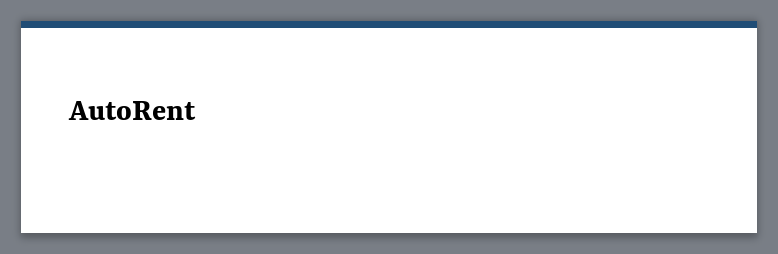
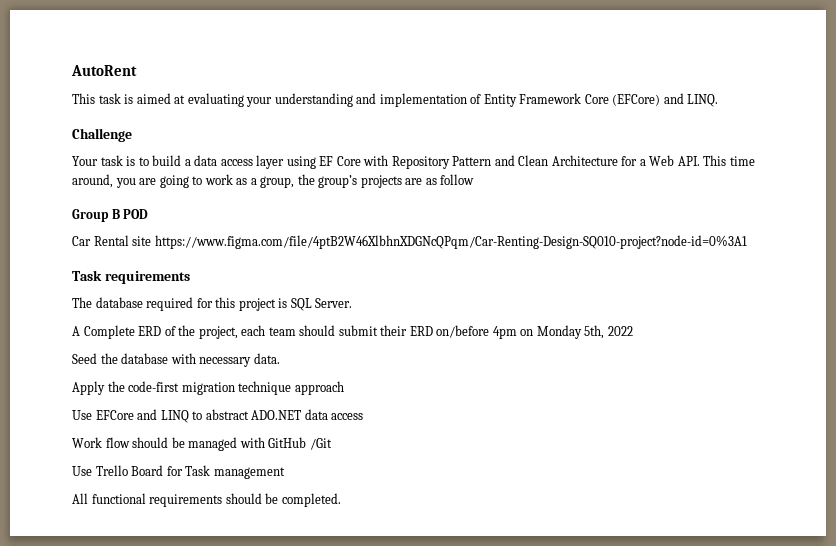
(196, 110) none -> [72,93,719,107] [72,128,132,142] [72,155,755,169] [72,174,475,188] [72,209,149,222] [72,235,747,249] [72,270,190,284] [72,297,353,311] [72,325,633,339] [72,353,280,367] [72,381,344,395] [72,409,364,423] [72,437,332,451] [72,465,285,479] [72,493,341,507] // This task is aimed at evaluating your understanding and implementation of Entity Framework Core (EFCore) and LINQ. // Challenge // Your task is to build a data access layer using EF Core with Repository Pattern and Clean Architecture for a Web API. This time around, you are going to work as a group, the group’s projects are as follow // Group B POD // Car Rental site https://www.figma.com/file/4ptB2W46XlbhnXDGNcQPqm/Car-Renting-Design-SQ010-project?node-id=0%3A1 // Task requirements // The database required for this project is SQL Server. // A Complete ERD of the project, each team should submit their ERD on/before 4pm on Monday 5th, 2022 // Seed the database with necessary data. // Apply the code-first migration technique approach // Use EFCore and LINQ to abstract ADO.NET data access // Work flow should be managed with GitHub /Git // Use Trello Board for Task management // All functional requirements should be completed.

